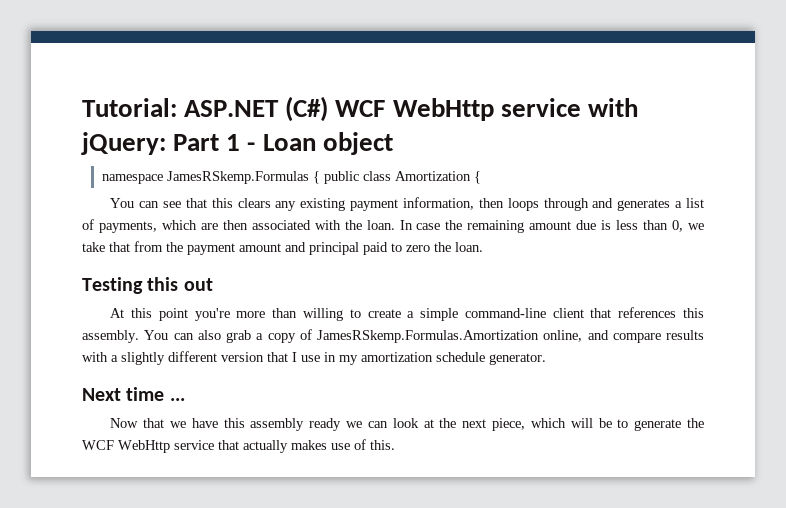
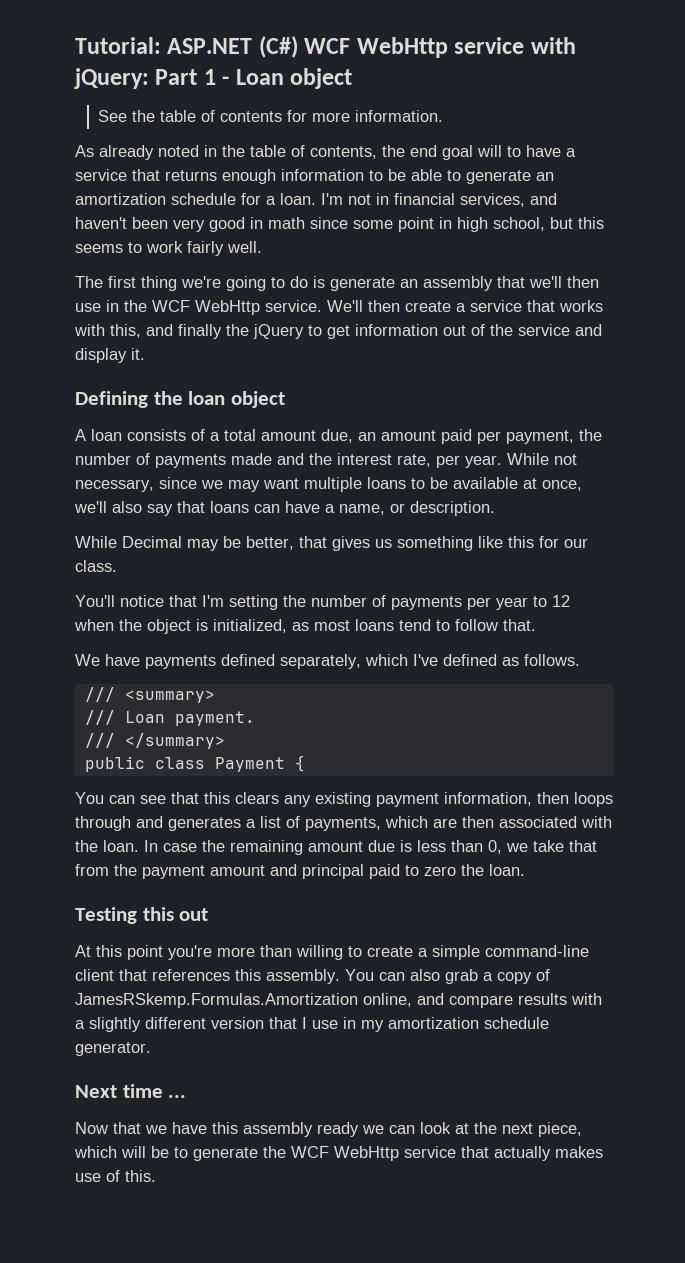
[101,171,320,184] namespace JamesRSkemp.Formulas { -> [98,110,444,122] [75,145,576,160] [75,169,554,184] [75,193,557,207] [75,217,604,232] [75,241,262,256] [75,276,599,291] [75,300,603,315] [74,324,602,339] [75,348,145,363] [75,391,285,408] [75,429,602,444] [75,453,577,468] [75,477,582,492] [74,501,495,516] [75,536,588,551] [75,560,117,572] [75,595,570,610] [74,619,536,634] [75,654,580,669] [84,687,215,703] [84,710,255,726] [84,733,225,749] See the table of contents for more information. // As already noted in the table of contents, the end goal will to have a service that returns enough information to be able to generate an amortization schedule for a loan. I'm not in financial services, and haven't been very good in math since some point in high school, but this seems to work fairly well. // The first thing we're going to do is generate an assembly that we'll then use in the WCF WebHttp service. We'll then create a service that works with this, and finally the jQuery to get information out of the service and display it. // Defining the loan object // A loan consists of a total amount due, an amount paid per payment, the number of payments made and the interest rate, per year. While not necessary, since we may want multiple loans to be available at once, we'll also say that loans can have a name, or description. // While Decimal may be better, that gives us something like this for our class. // You'll notice that I'm setting the number of payments per year to 12 when the object is initialized, as most loans tend to follow that. // We have payments defined separately, which I've defined as follows. // /// <summary> // /// Loan payment. // /// </summary> //
[394,171,471,181] Amortization -> [214,757,285,772] Payment

